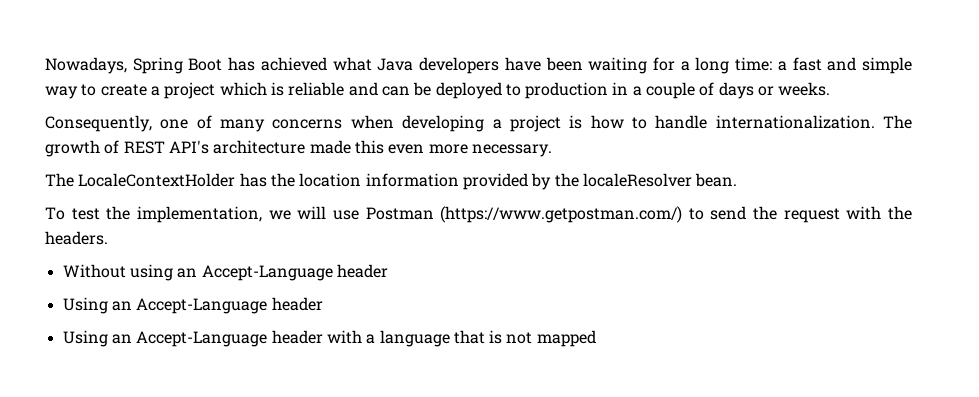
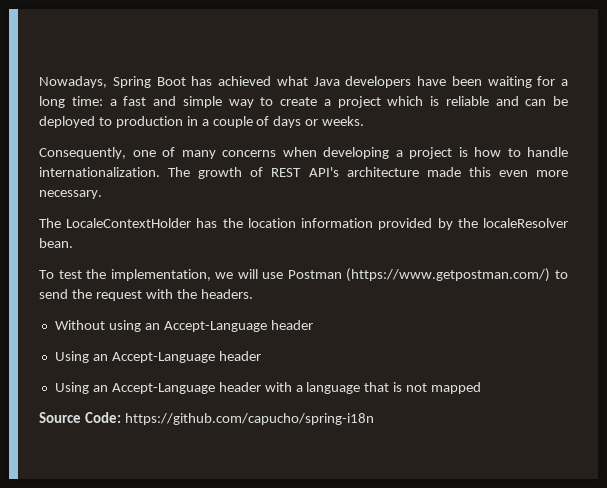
(596, 338) none -> [39,412,374,425] // Source Code: https://github.com/capucho/spring-i18n

